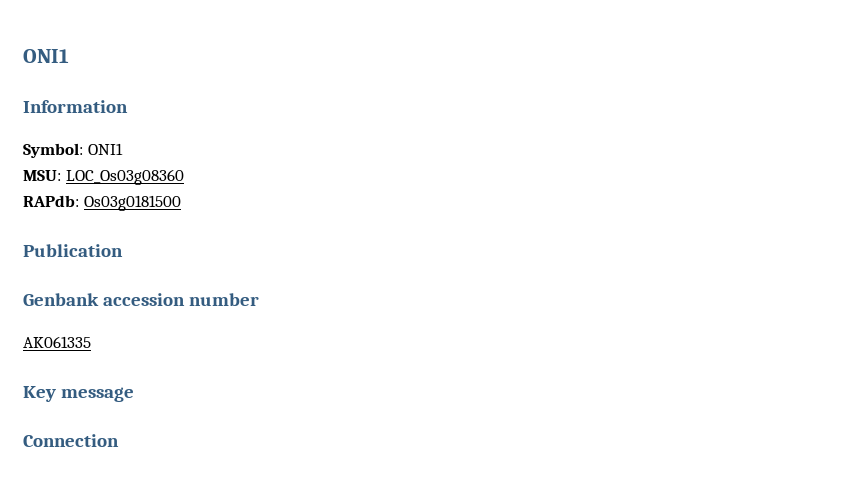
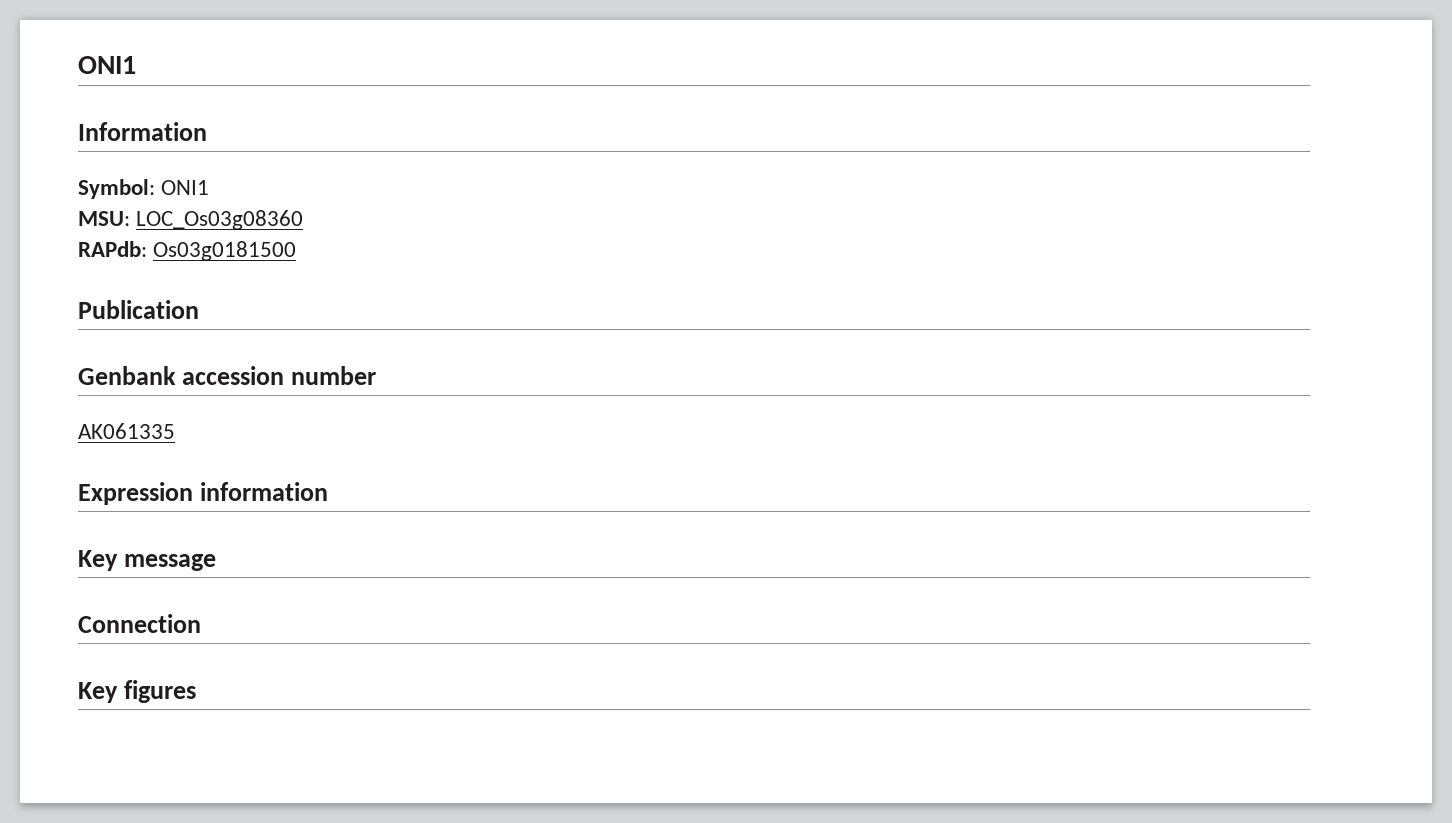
(91, 342) none -> [78,482,328,505] // Expression information
(119, 440) none -> [78,680,196,703] // Key figures

